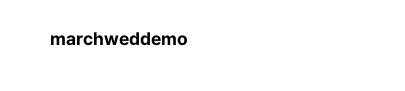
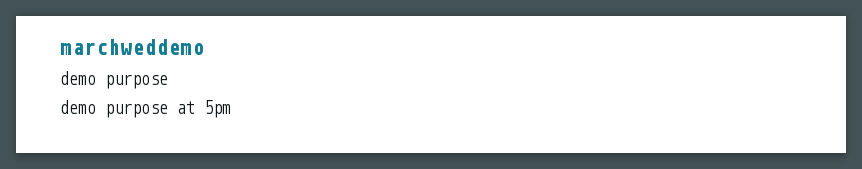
(188, 39) none -> [60,71,168,89] [60,100,231,118] // demo purpose // demo purpose at 5pm

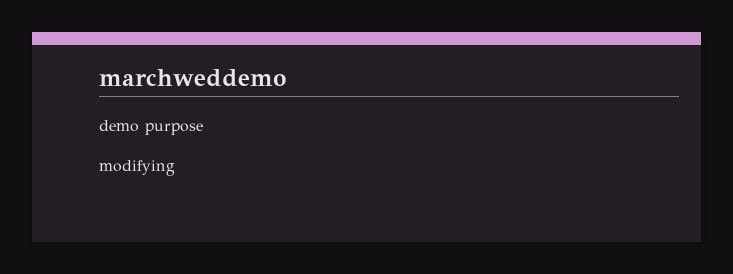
[60,100,231,118] demo purpose at 5pm -> [99,160,175,176] modifying

